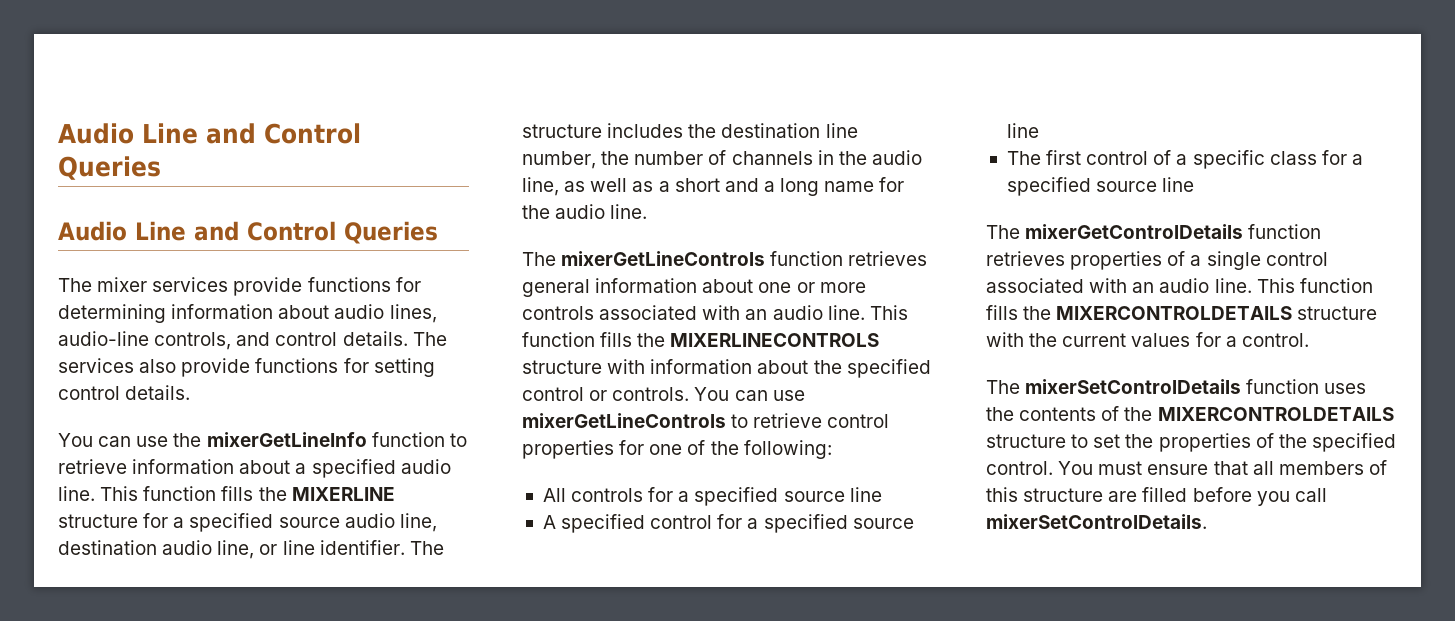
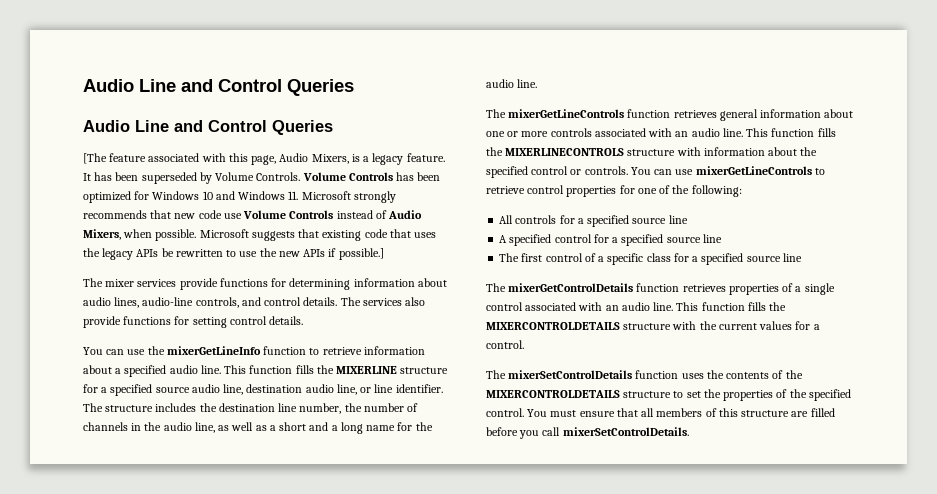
(438, 232) none -> [83,153,445,165] [83,172,441,184] [83,191,396,203] [83,210,423,219] [83,229,437,241] [83,248,384,260] // [The feature associated with this page, Audio Mixers, is a legacy feature. It has been superseded by Volume Controls. Volume Controls has been optimized for Windows 10 and Windows 11. Microsoft strongly recommends that new code use Volume Controls instead of Audio Mixers, when possible. Microsoft suggests that existing code that uses the legacy APIs be rewritten to use the new APIs if possible.]

